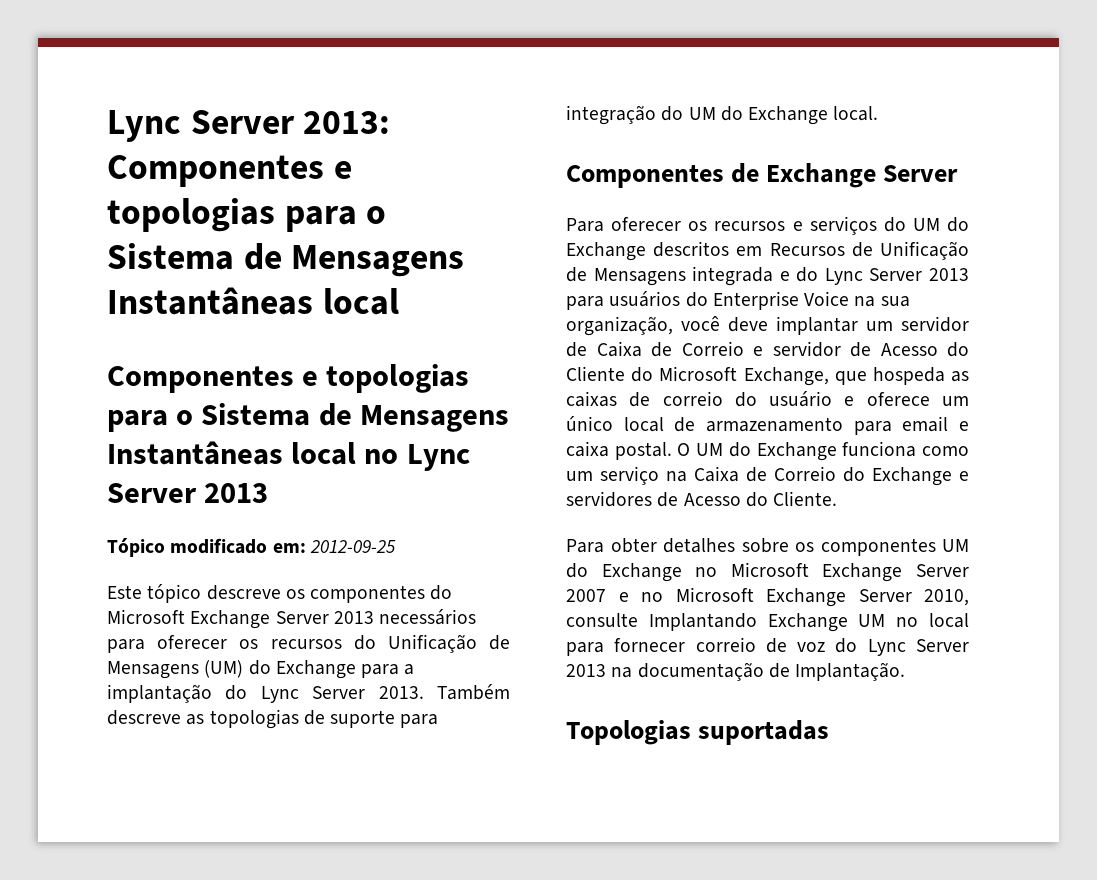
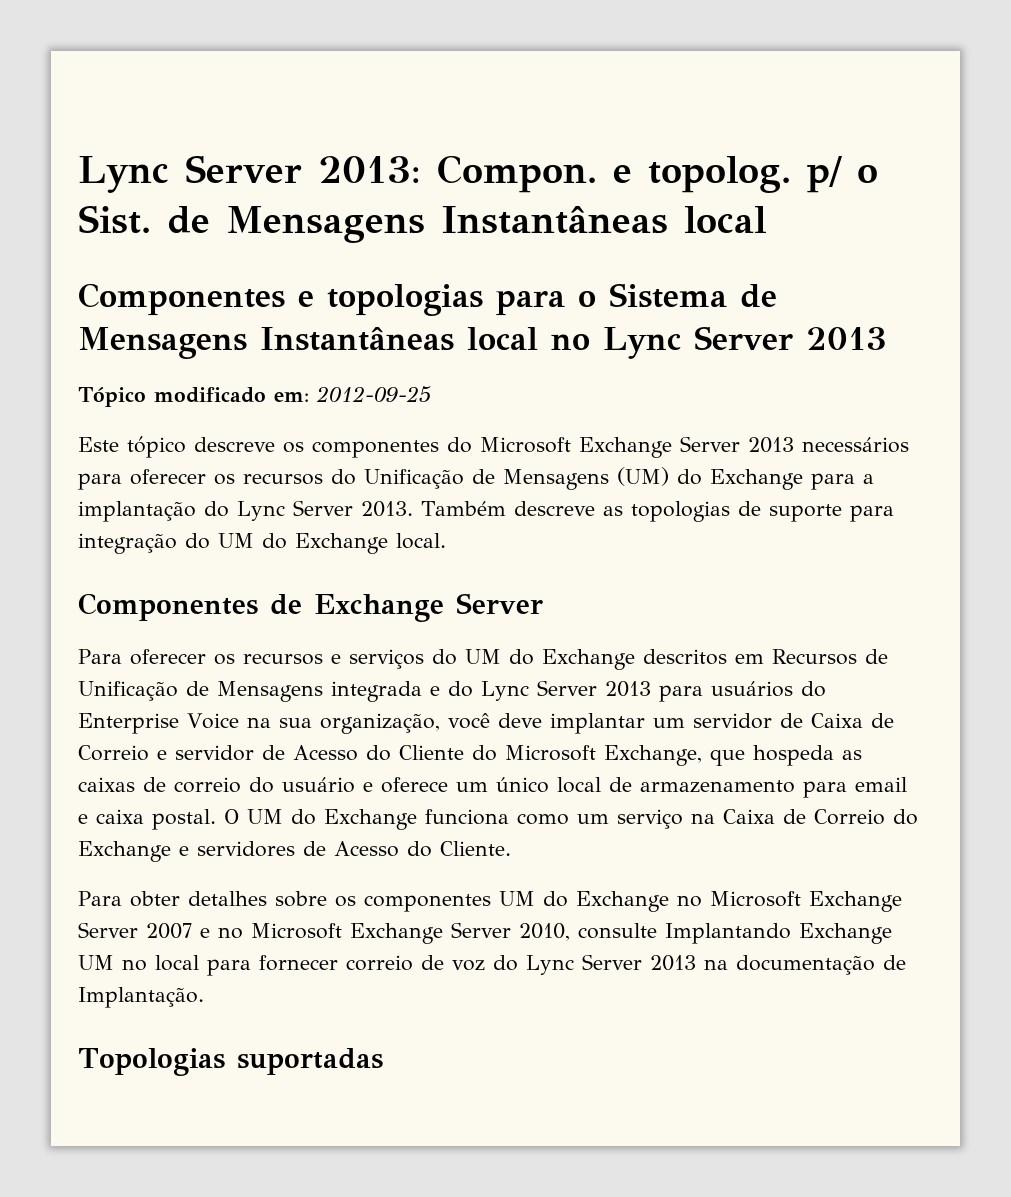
[107,155,352,187] [107,198,387,232] [107,243,234,270] Componentes e topologias para o Sistema -> [436,155,878,193] [78,205,151,234] Compon. e topolog. p/ o Sist.

